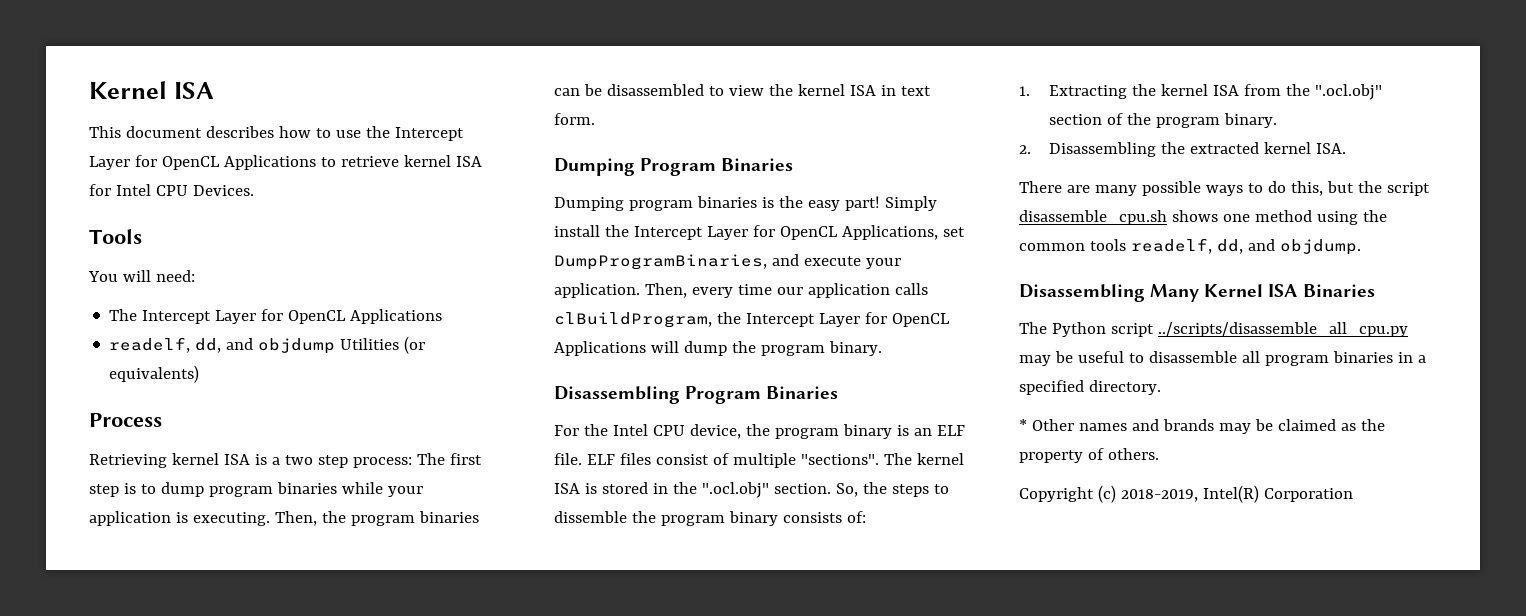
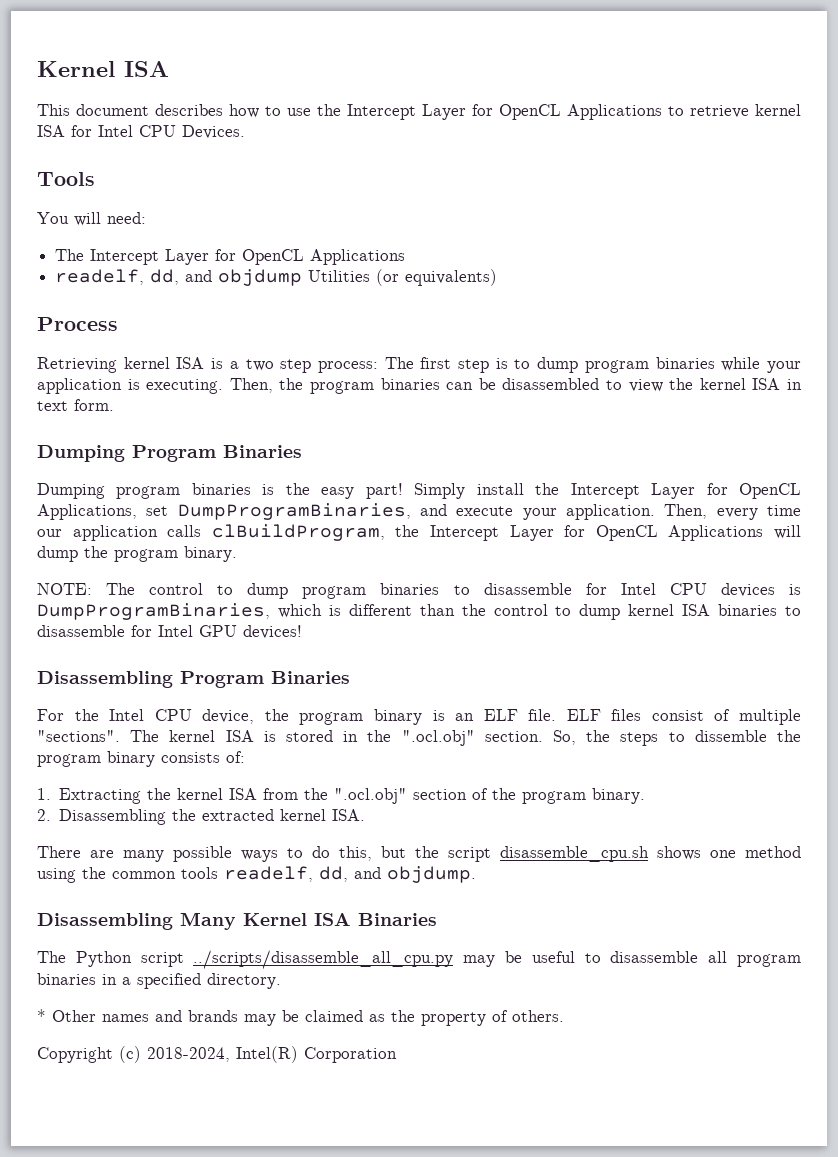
(882, 348) none -> [37,583,802,599] [37,603,801,620] [37,625,302,639] // NOTE: The control to dump program binaries to disassemble for Intel CPU devices is DumpProgramBinaries, which is different than the control to dump kernel ISA binaries to disassemble for Intel GPU devices!
[1120,489,1198,502] 2018-2019, -> [147,1047,230,1062] 2018-2024,

